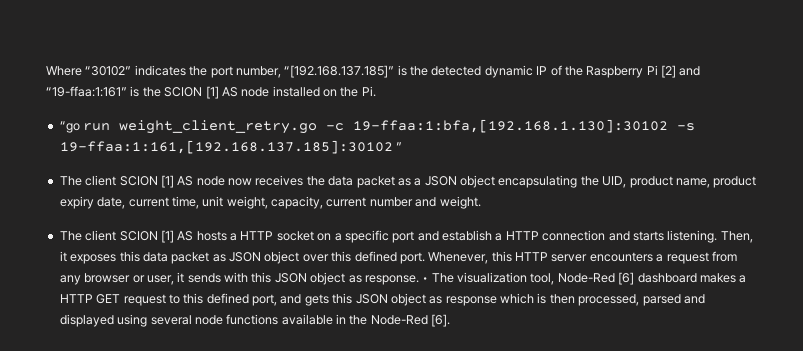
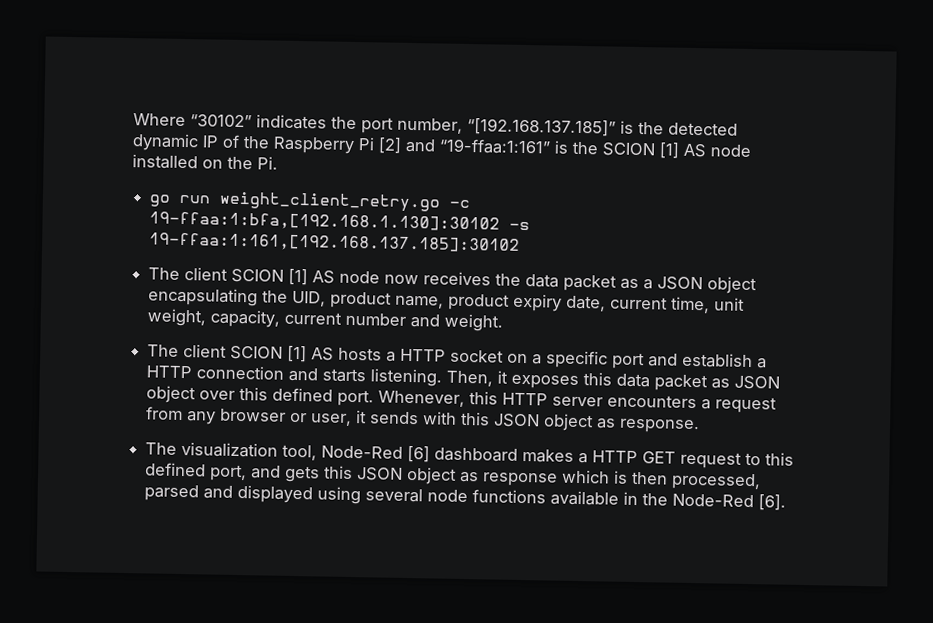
[59,121,80,133] “go -> [149,194,172,207] go
[396,142,403,151] ” -> (521, 243) none
[422,277,429,282] • -> (701, 426) //

